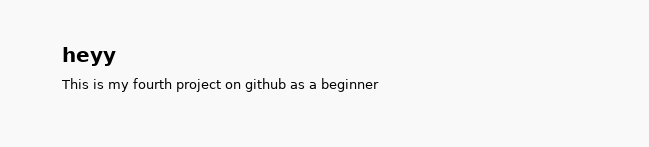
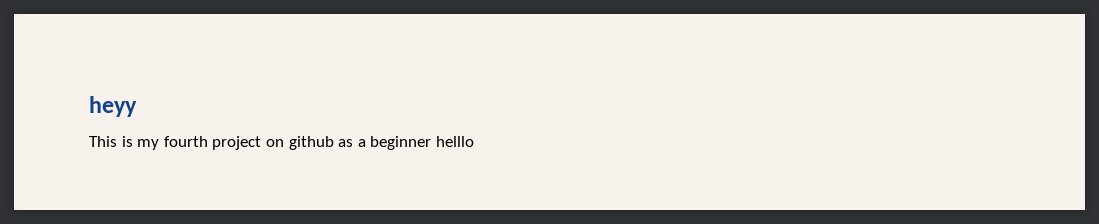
(379, 85) none -> [435,136,474,147] helllo

